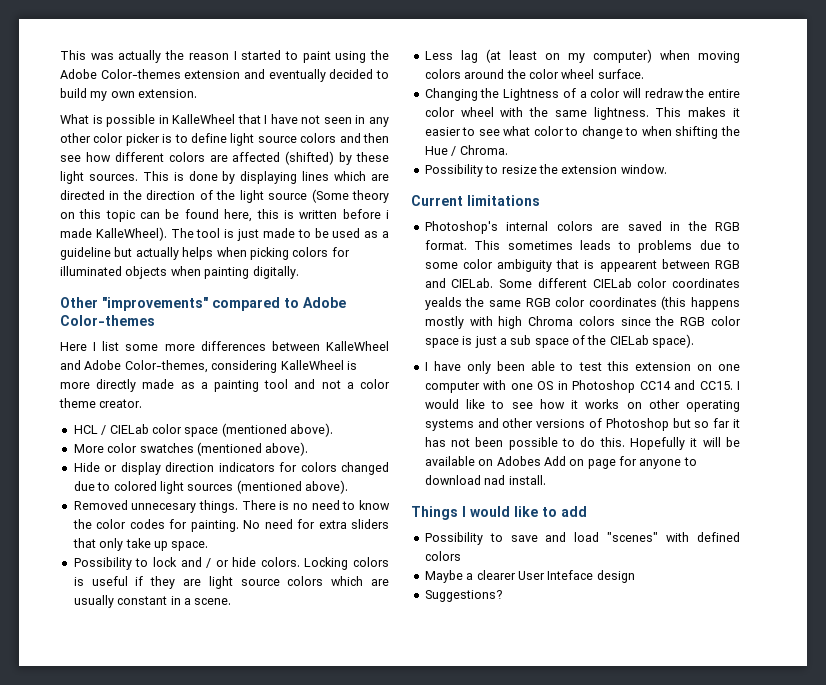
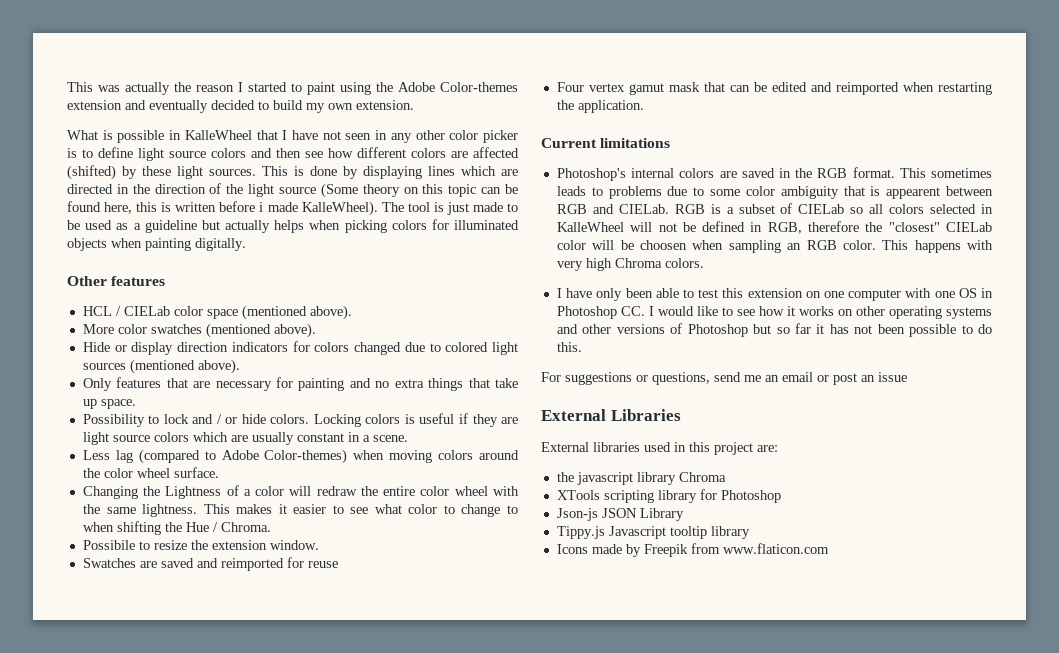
[102,297,346,311] [60,315,155,326] [60,341,389,351] [60,360,357,373] [60,379,390,392] [59,398,143,408] "improvements" compared to Adobe Color-themes // Here I list some more differences between KalleWheel and Adobe Color-themes, considering KalleWheel is more directly made as a painting tool and not a color theme creator. -> [111,276,166,286] features
[73,500,390,513] [72,519,390,532] [72,538,124,551] Removed unnecesary things. There is no need to know the color codes for painting. No need for extra sliders that only -> [82,377,490,391] Only features that are necessary for painting and no extra things that
[485,49,652,63] (at least on my computer) -> [138,449,348,464] (compared to Adobe Color-themes)
[424,164,483,177] Possibility -> [82,540,135,550] Possibile
(667, 169) none -> [82,557,338,571] [556,82,992,95] [556,100,644,113] // Swatches are saved and reimported for reuse // Four vertex gamut mask that can be edited and reimported when restarting the application.
[499,278,740,288] [424,296,740,310] [424,316,741,329] [424,334,695,348] Some different CIELab color coordinates yealds the same RGB color coordinates (this happens mostly with high Chroma colors since the RGB color space is just a sub space of the CIELab space). -> [674,203,993,214] [556,221,992,234] [556,240,993,253] [556,258,704,271] RGB is a subset of CIELab so all colors selected in KalleWheel will not be defined in RGB, therefore the "closest" CIELab color will be choosen when sampling an RGB color. This happens with very high Chroma colors.
[639,380,733,390] CC14 and CC15. -> [620,306,645,316] CC.
[630,437,740,450] [424,456,697,469] [424,475,546,485] [411,506,587,520] [424,532,740,545] [424,551,461,561] [424,570,635,583] [424,590,502,602] Hopefully it will be available on Adobes Add on page for anyone to download nad install. // Things I would like to add // Possibility to save and load "scenes" with defined colors // Maybe a clearer User Inteface design // Suggestions? -> [541,372,907,385] [541,409,681,421] [541,442,778,455] [556,472,726,485] [556,489,781,503] [556,508,684,521] [556,526,750,539] [556,543,829,557] // For suggestions or questions, send me an email or post an issue // External Libraries // External libraries used in this project are: // the javascript library Chroma // XTools scripting library for Photoshop // Json-js JSON Library // Tippy.js Javascript tooltip library // Icons made by Freepik from www.flaticon.com

